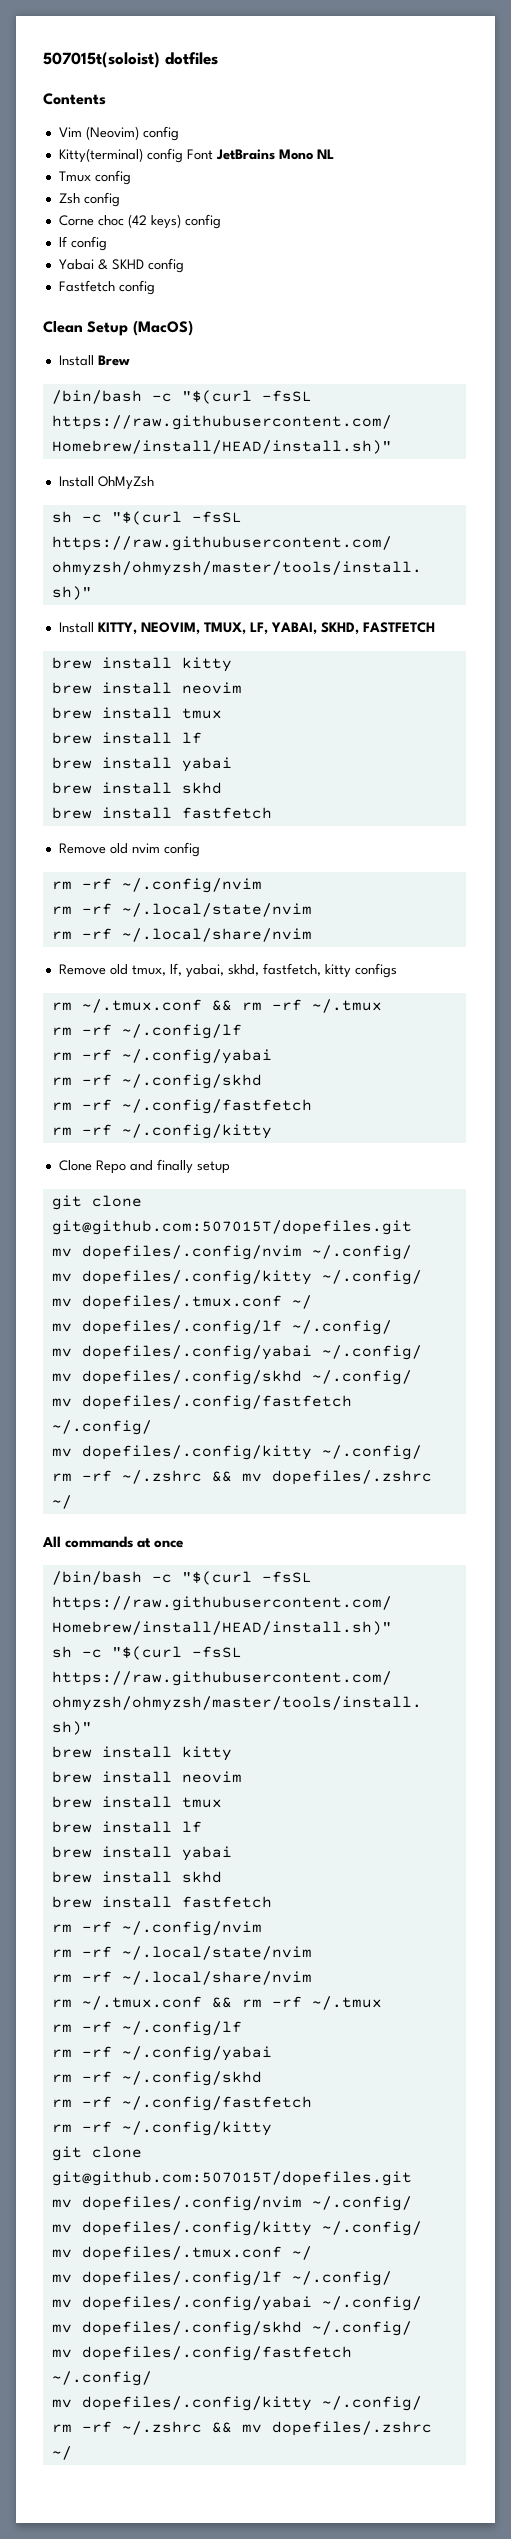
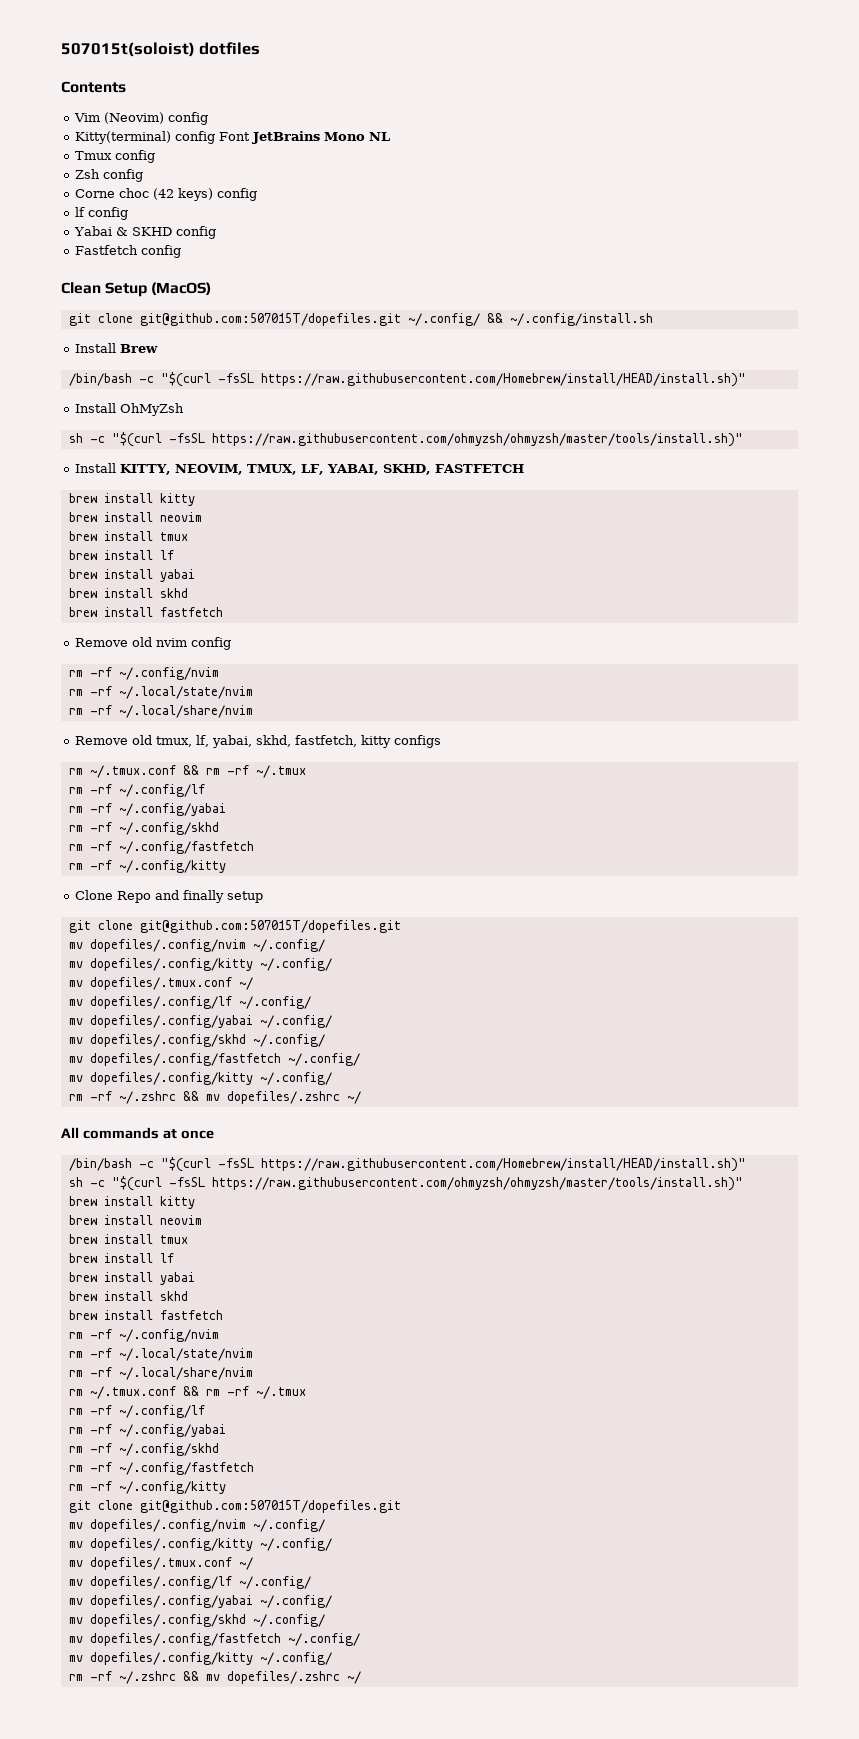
(193, 328) none -> [68,313,653,326] // git clone git@github.com:507015T/dopefiles.git ~/.config/ && ~/.config/install.sh

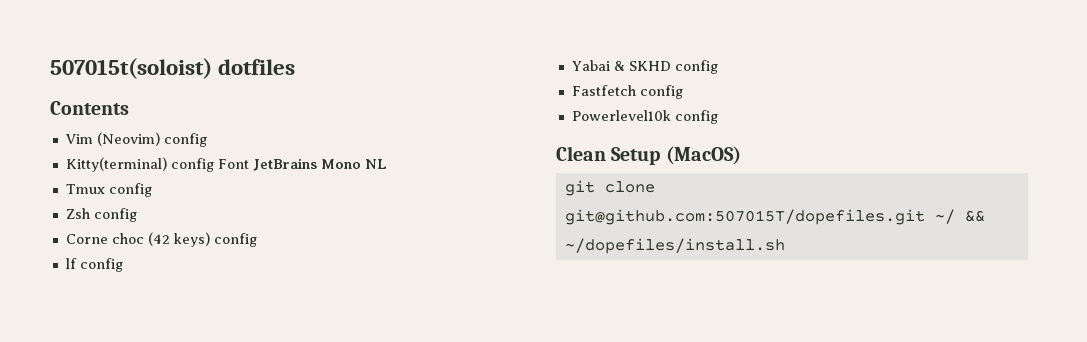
(181, 251) none -> [571,110,718,124] // Powerlevel10k config
[407,313,653,326] [74,343,158,353] [68,372,746,387] [74,403,184,416] [68,432,743,447] [74,463,524,475] [68,493,195,506] [68,512,202,522] [68,531,188,541] [68,550,174,560] [68,569,195,582] [68,588,188,598] [68,607,223,617] [74,637,231,650] [68,667,219,680] [68,686,253,699] [68,705,253,718] [74,735,441,748] [68,765,306,778] [68,784,205,797] [68,803,226,816] [68,822,219,835] [68,841,254,854] [68,860,226,873] [74,890,263,903] [68,920,401,933] [68,939,325,952] [68,958,332,971] [68,977,253,990] [68,996,311,1009] [68,1015,332,1028] [68,1034,325,1047] [68,1053,360,1066] [68,1072,332,1085] [68,1091,361,1104] [61,1127,214,1139] [68,1157,746,1172] [68,1176,743,1191] [68,1196,195,1209] [68,1215,202,1225] [68,1234,188,1244] [68,1253,174,1263] [68,1272,195,1285] [68,1291,188,1301] [68,1310,223,1320] [68,1329,219,1342] [68,1348,253,1361] [68,1367,253,1380] [68,1386,306,1399] [68,1405,205,1418] [68,1424,226,1437] [68,1443,219,1456] [68,1462,254,1475] [68,1481,226,1494] [68,1500,401,1513] [68,1519,325,1532] [68,1538,332,1551] [68,1557,253,1570] [68,1576,311,1589] [68,1595,332,1608] [68,1614,325,1627] [68,1633,360,1646] [68,1652,332,1665] [68,1671,361,1684] ~/.config/ && ~/.config/install.sh // Install Brew // /bin/bash -c "$(curl -fsSL https://raw.githubusercontent.com/Homebrew/install/HEAD/install.sh)" // Install OhMyZsh // sh -c "$(curl -fsSL https://raw.githubusercontent.com/ohmyzsh/ohmyzsh/master/tools/install.sh)" // Install KITTY, NEOVIM, TMUX, LF, YABAI, SKHD, FASTFETCH // brew install kitty // brew install neovim // brew install tmux // brew install lf // brew install yabai // brew install skhd // brew install fastfetch // Remove old nvim config // rm -rf ~/.config/nvim // rm -rf ~/.local/state/nvim // rm -rf ~/.local/share/nvim // Remove old tmux, lf, yabai, skhd, fastfetch, kitty configs // rm ~/.tmux.conf && rm -rf ~/.tmux // rm -rf ~/.config/lf // rm -rf ~/.config/yabai // rm -rf ~/.config/skhd // rm -rf ~/.config/fastfetch // rm -rf ~/.config/kitty // Clone Repo and finally setup // git clone git@github.com:507015T/dopefiles.git // mv dopefiles/.config/nvim ~/.config/ // mv dopefiles/.config/kitty ~/.config/ // mv dopefiles/.tmux.conf ~/ // mv dopefiles/.config/lf ~/.config/ // mv dopefiles/.config/yabai ~/.config/ // mv dopefiles/.config/skhd ~/.config/ // mv dopefiles/.config/fastfetch ~/.config/ // mv dopefiles/.config/kitty ~/.config/ // rm -rf ~/.zshrc && mv dopefiles/.zshrc ~/ // All commands at once // /bin/bash -c "$(curl -fsSL https://raw.githubusercontent.com/Homebrew/install/HEAD/install.sh)" // sh -c "$(curl -fsSL https://raw.githubusercontent.com/ohmyzsh/ohmyzsh/master/tools/install.sh)" // brew install kitty // brew install neovim // brew install tmux // brew install lf // brew install yabai // brew install skhd // brew install fastfetch // rm -rf ~/.config/nvim // rm -rf ~/.local/state/nvim // rm -rf ~/.local/share/nvim // rm ~/.tmux.conf && rm -rf ~/.tmux // rm -rf ~/.config/lf // rm -rf ~/.config/yabai // rm -rf ~/.config/skhd // rm -rf ~/.config/fastfetch // rm -rf ~/.config/kitty // git clone git@github.com:507015T/dopefiles.git // mv dopefiles/.config/nvim ~/.config/ // mv dopefiles/.config/kitty ~/.config/ // mv dopefiles/.tmux.conf ~/ // mv dopefiles/.config/lf ~/.config/ // mv dopefiles/.config/yabai ~/.config/ // mv dopefiles/.config/skhd ~/.config/ // mv dopefiles/.config/fastfetch ~/.config/ // mv dopefiles/.config/kitty ~/.config/ // rm -rf ~/.zshrc && mv dopefiles/.zshrc ~/ -> [934,209,985,224] [564,238,785,254] ~/ && ~/dopefiles/install.sh

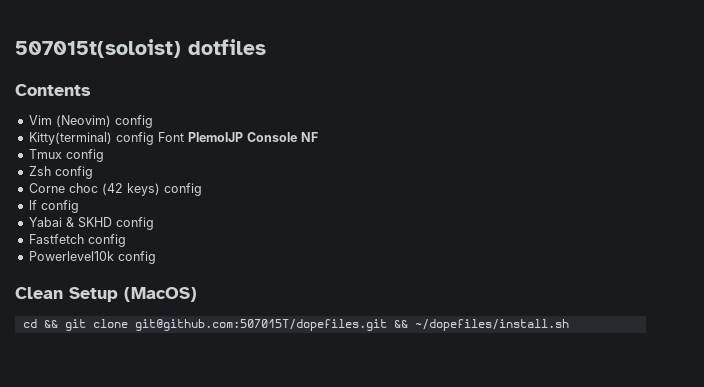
[252,158,387,171] JetBrains Mono NL -> [187,132,318,142] PlemolJP Console NF
(741, 155) none -> [22,319,58,328] cd &&
[934,209,955,224] ~/ -> (387, 325) none

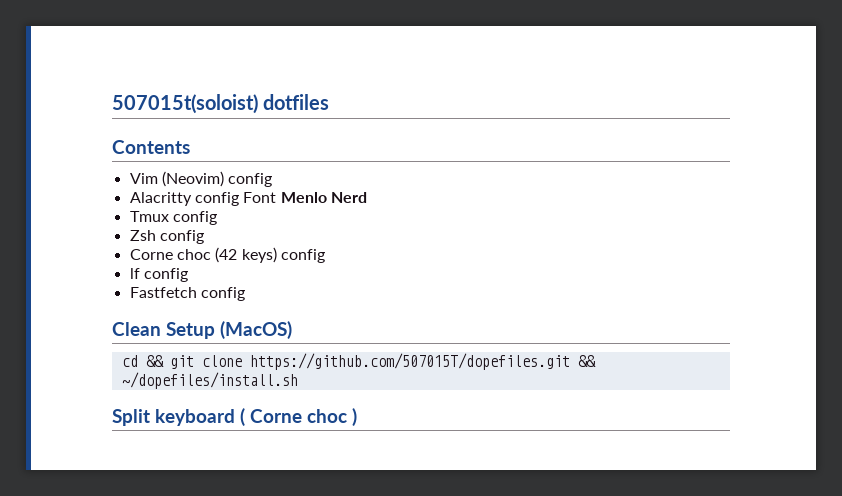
[28,132,112,145] Kitty(terminal) -> [129,192,192,206] Alacritty
[187,132,318,142] PlemolJP Console NF -> [280,192,367,203] Menlo Nerd
[28,217,154,230] // Yabai & SKHD config -> (188, 275) none
[28,251,156,264] // Powerlevel10k config -> (245, 294) none
[134,319,387,331] git@github.com:507015T/dopefiles.git -> [249,353,570,370] https://github.com/507015T/dopefiles.git
(569, 325) none -> [112,408,357,426] // Split keyboard ( Corne choc )

